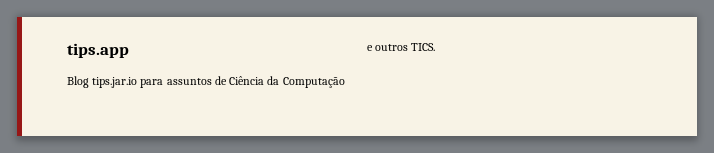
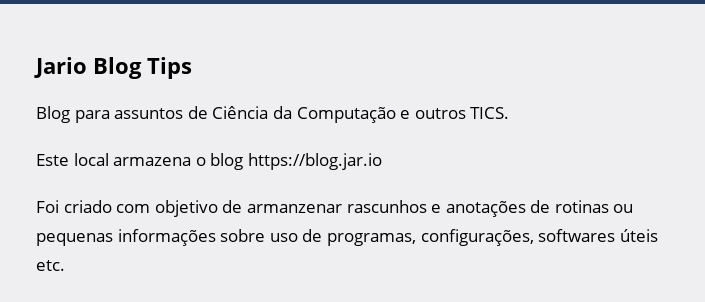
[67,43,129,58] [67,76,138,88] tips.app // Blog tips.jar.io -> [34,57,192,79] [36,106,70,123] Jario Blog Tips // Blog
(436, 47) none -> [36,153,382,170] [36,200,634,217] [36,229,658,246] [36,260,65,271] // Este local armazena o blog https://blog.jar.io // Foi criado com objetivo de armanzenar rascunhos e anotações de rotinas ou pequenas informações sobre uso de programas, configurações, softwares úteis etc.

